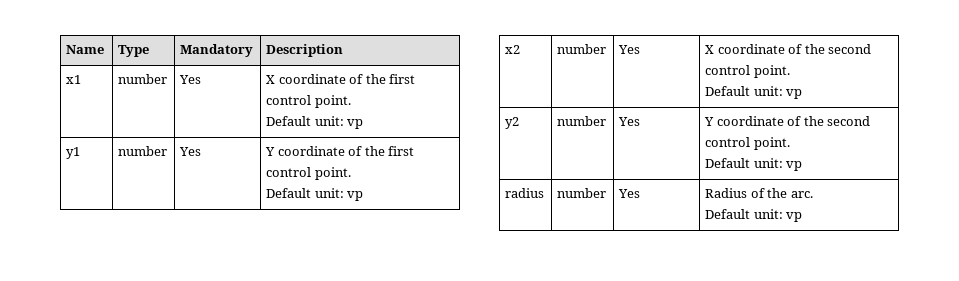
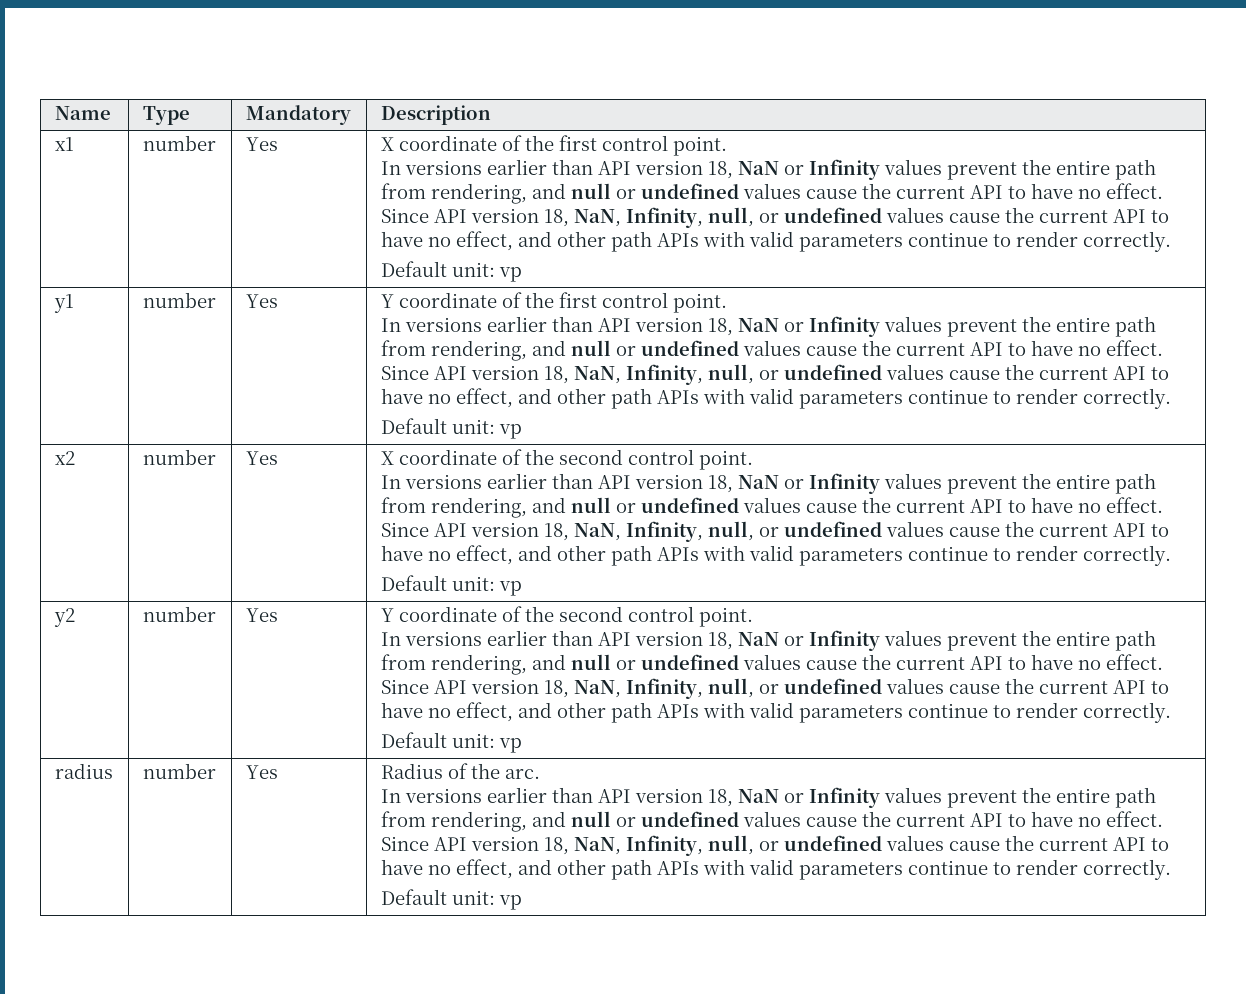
(351, 101) none -> [380,159,1156,180] [380,183,1163,204] [380,207,1169,228] [380,231,1171,252] // In versions earlier than API version 18, NaN or Infinity values prevent the entire path from rendering, and null or undefined values cause the current API to have no effect. Since API version 18, NaN, Infinity, null, or undefined values cause the current API to have no effect, and other path APIs with valid parameters continue to render correctly.
(351, 173) none -> [380,316,1156,337] [380,340,1163,361] [380,364,1169,385] [380,388,1171,409] // In versions earlier than API version 18, NaN or Infinity values prevent the entire path from rendering, and null or undefined values cause the current API to have no effect. Since API version 18, NaN, Infinity, null, or undefined values cause the current API to have no effect, and other path APIs with valid parameters continue to render correctly.
(790, 71) none -> [380,473,1156,494] [380,497,1163,518] [380,521,1169,542] [380,545,1171,566] // In versions earlier than API version 18, NaN or Infinity values prevent the entire path from rendering, and null or undefined values cause the current API to have no effect. Since API version 18, NaN, Infinity, null, or undefined values cause the current API to have no effect, and other path APIs with valid parameters continue to render correctly.
(790, 143) none -> [380,630,1156,651] [380,654,1163,675] [380,678,1169,699] [380,702,1171,723] // In versions earlier than API version 18, NaN or Infinity values prevent the entire path from rendering, and null or undefined values cause the current API to have no effect. Since API version 18, NaN, Infinity, null, or undefined values cause the current API to have no effect, and other path APIs with valid parameters continue to render correctly.
(813, 194) none -> [380,787,1156,808] [380,811,1163,832] [380,835,1169,856] [380,859,1171,880] // In versions earlier than API version 18, NaN or Infinity values prevent the entire path from rendering, and null or undefined values cause the current API to have no effect. Since API version 18, NaN, Infinity, null, or undefined values cause the current API to have no effect, and other path APIs with valid parameters continue to render correctly.

